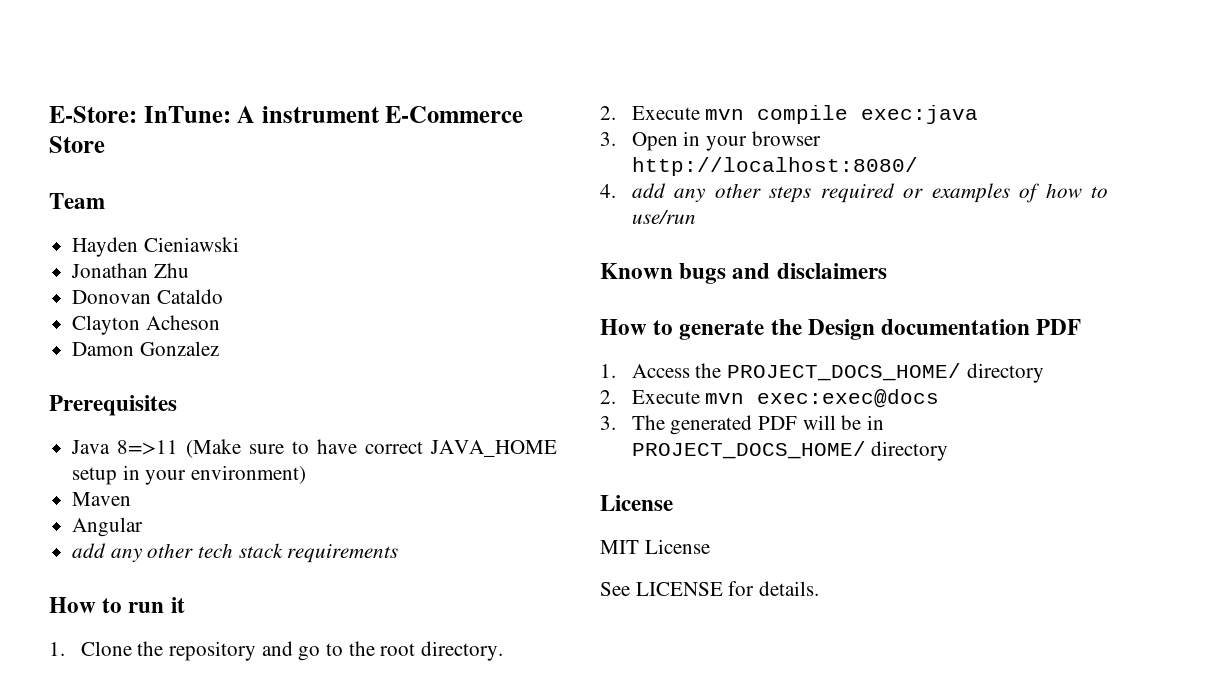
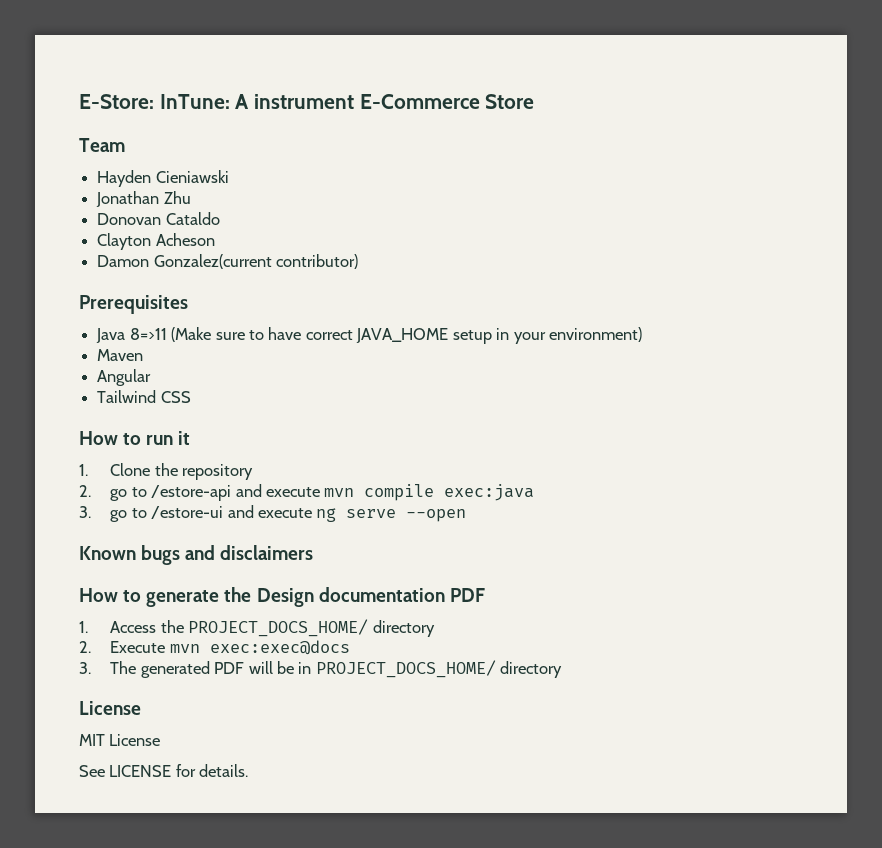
[139,341,219,356] Gonzalez -> [153,254,359,269] Gonzalez(current contributor)
[72,543,399,563] add any other tech stack requirements -> [97,390,191,403] Tailwind CSS
[261,641,504,661] [600,106,700,120] and go to the root directory. // 2. Execute -> [79,484,321,501] // 2. go to /estore-api and execute
[631,131,821,151] [631,157,918,176] [600,183,1108,203] [631,210,696,224] Open in your browser http://localhost:8080/ // 4. add any other steps required or examples of how to use/run -> [110,505,467,522] go to /estore-ui and execute ng serve --open

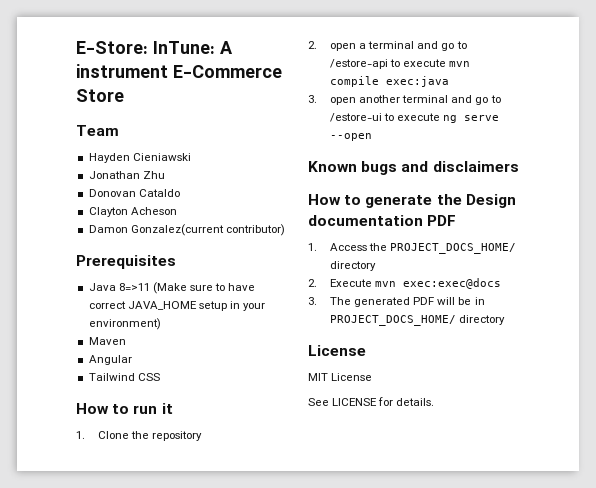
(91, 491) none -> [330,41,439,51] open a terminal and
[235,484,262,497] and -> [390,59,401,67] to
(91, 512) none -> [330,95,473,105] open another terminal and
[227,505,254,518] and -> [384,113,395,121] to

